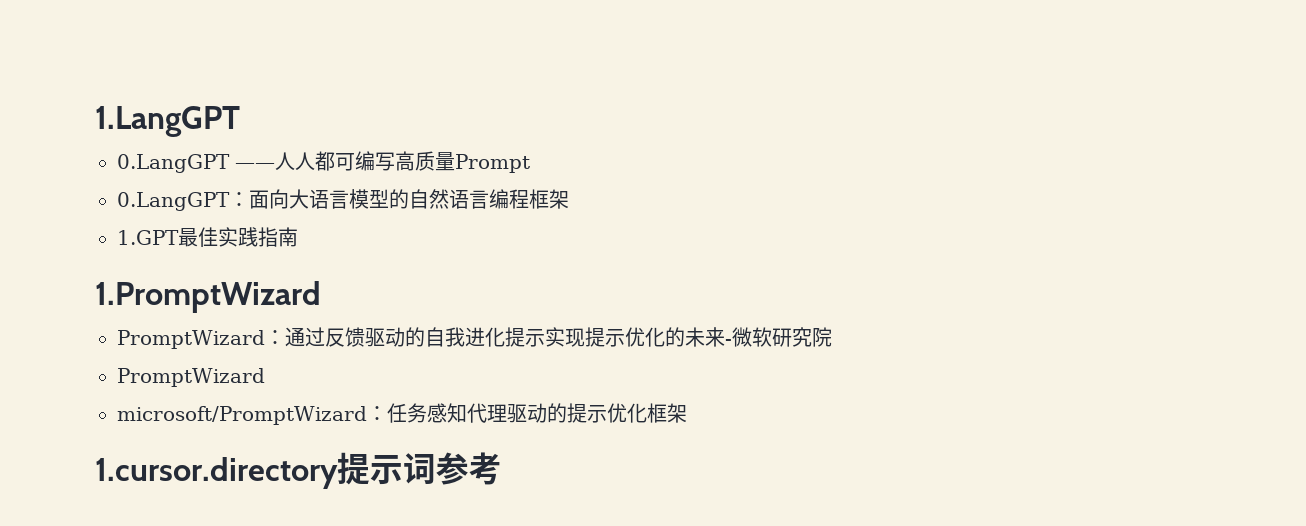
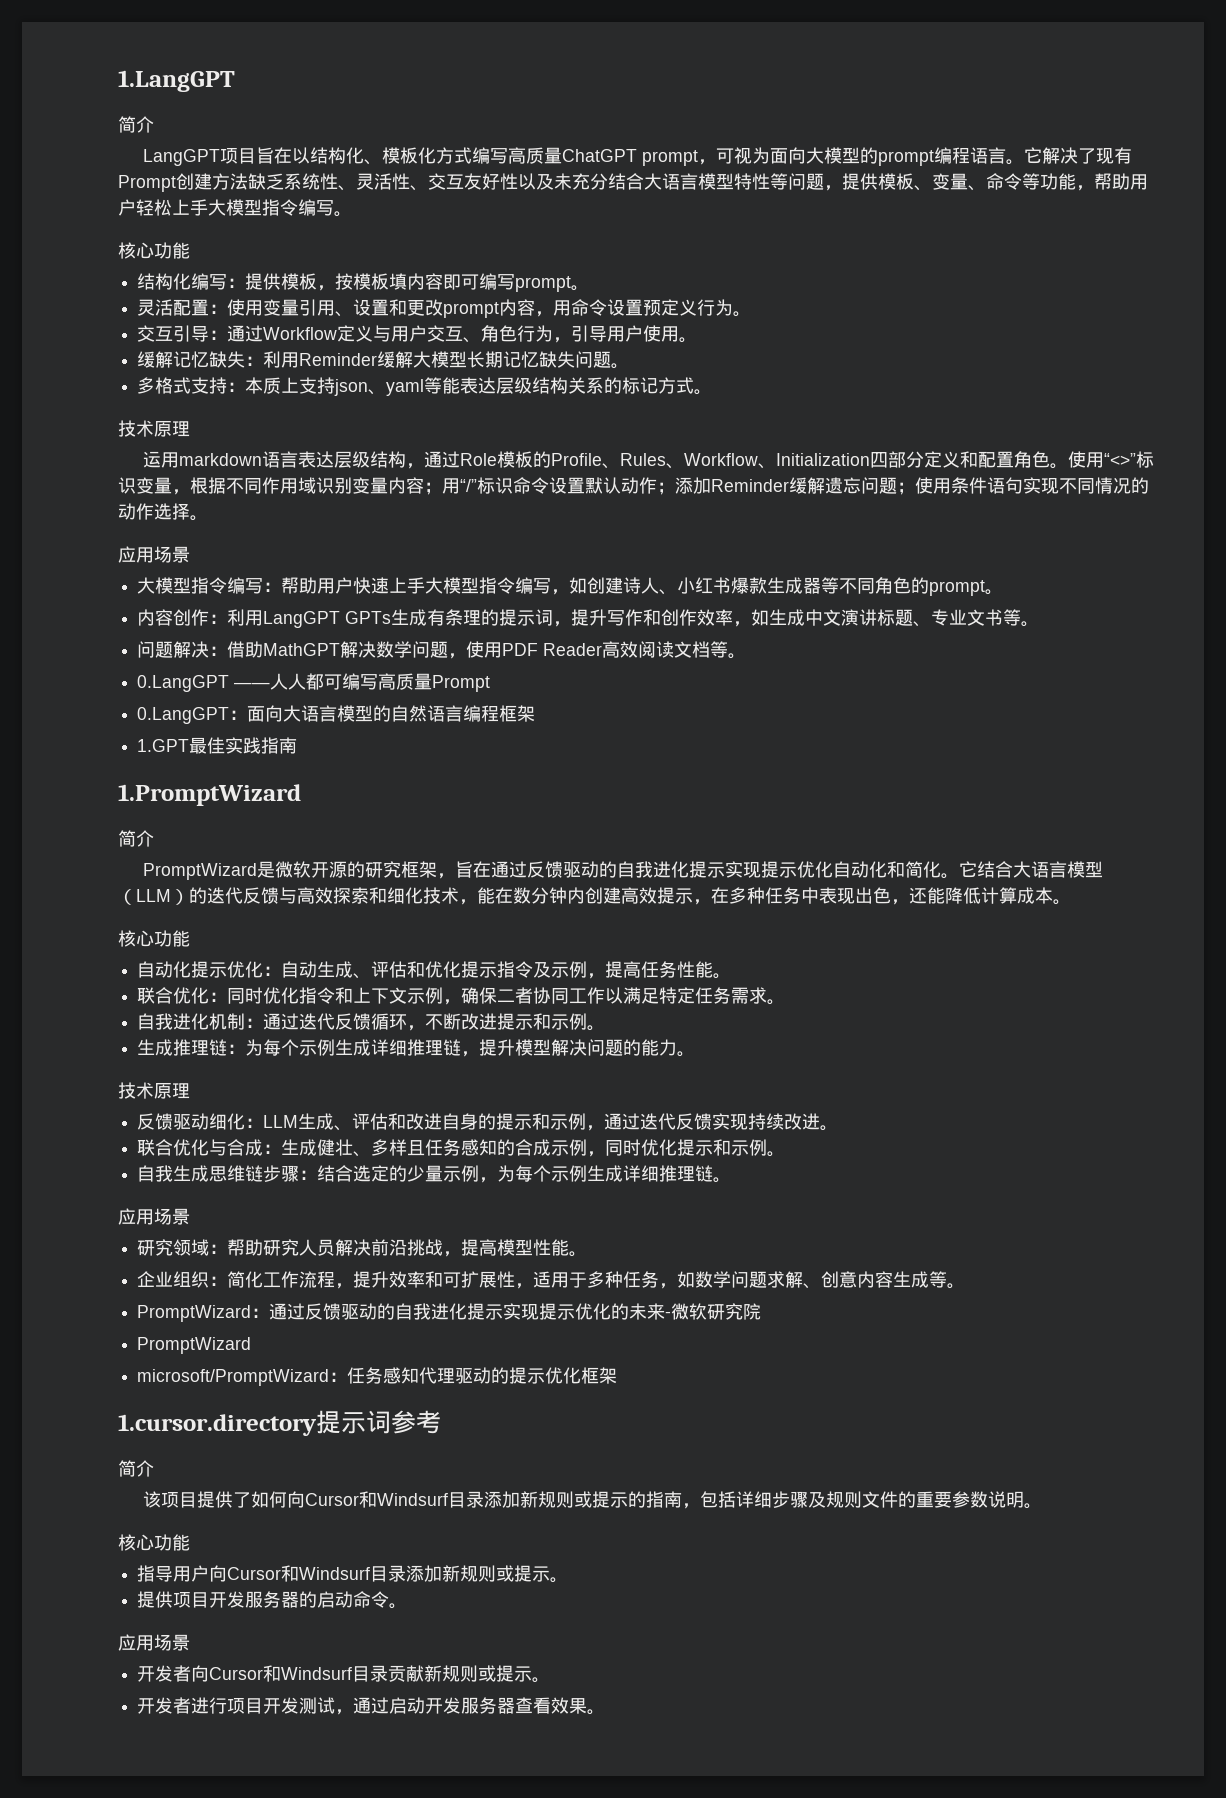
(240, 121) none -> [118,116,154,133] [143,147,1133,166] [118,173,1148,192] [118,199,352,217] [118,242,190,259] [137,273,590,292] [137,299,752,318] [137,325,698,343] [137,351,630,369] [137,377,713,396] [118,420,190,437] [143,451,1155,469] [118,477,1149,495] [118,503,208,521] [118,546,190,563] [137,577,1004,596] [137,609,1040,628] [137,641,747,659] // 简介 // LangGPT项目旨在以结构化、模板化方式编写高质量ChatGPT prompt，可视为面向大模型的prompt编程语言。它解决了现有Prompt创建方法缺乏系统性、灵活性、交互友好性以及未充分结合大语言模型特性等问题，提供模板、变量、命令等功能，帮助用户轻松上手大模型指令编写。 // 核心功能 // 结构化编写：提供模板，按模板填内容即可编写prompt。 // 灵活配置：使用变量引用、设置和更改prompt内容，用命令设置预定义行为。 // 交互引导：通过Workflow定义与用户交互、角色行为，引导用户使用。 // 缓解记忆缺失：利用Reminder缓解大模型长期记忆缺失问题。 // 多格式支持：本质上支持json、yaml等能表达层级结构关系的标记方式。 // 技术原理 // 运用markdown语言表达层级结构，通过Role模板的Profile、Rules、Workflow、Initialization四部分定义和配置角色。使用“<>”标识变量，根据不同作用域识别变量内容；用“/”标识命令设置默认动作；添加Reminder缓解遗忘问题；使用条件语句实现不同情况的动作选择。 // 应用场景 // 大模型指令编写：帮助用户快速上手大模型指令编写，如创建诗人、小红书爆款生成器等不同角色的prompt。 // 内容创作：利用LangGPT GPTs生成有条理的提示词，提升写作和创作效率，如生成中文演讲标题、专业文书等。 // 问题解决：借助MathGPT解决数学问题，使用PDF Reader高效阅读文档等。
(321, 297) none -> [118,830,154,847] [143,861,1104,880] [118,887,1071,905] [118,930,190,947] [137,961,732,979] [137,987,786,1005] [137,1013,606,1031] [137,1039,696,1057] [118,1082,190,1099] [137,1113,839,1131] [137,1139,786,1157] [137,1165,732,1183] [118,1208,190,1225] [137,1239,588,1257] [137,1271,966,1289] // 简介 // PromptWizard是微软开源的研究框架，旨在通过反馈驱动的自我进化提示实现提示优化自动化和简化。它结合大语言模型（LLM）的迭代反馈与高效探索和细化技术，能在数分钟内创建高效提示，在多种任务中表现出色，还能降低计算成本。 // 核心功能 // 自动化提示优化：自动生成、评估和优化提示指令及示例，提高任务性能。 // 联合优化：同时优化指令和上下文示例，确保二者协同工作以满足特定任务需求。 // 自我进化机制：通过迭代反馈循环，不断改进提示和示例。 // 生成推理链：为每个示例生成详细推理链，提升模型解决问题的能力。 // 技术原理 // 反馈驱动细化：LLM生成、评估和改进自身的提示和示例，通过迭代反馈实现持续改进。 // 联合优化与合成：生成健壮、多样且任务感知的合成示例，同时优化提示和示例。 // 自我生成思维链步骤：结合选定的少量示例，为每个示例生成详细推理链。 // 应用场景 // 研究领域：帮助研究人员解决前沿挑战，提高模型性能。 // 企业组织：简化工作流程，提升效率和可扩展性，适用于多种任务，如数学问题求解、创意内容生成等。
(502, 468) none -> [118,1460,154,1477] [143,1491,1043,1509] [118,1534,190,1551] [137,1565,569,1583] [137,1591,408,1609] [118,1634,190,1651] [137,1665,551,1683] [137,1697,606,1715] // 简介 // 该项目提供了如何向Cursor和Windsurf目录添加新规则或提示的指南，包括详细步骤及规则文件的重要参数说明。 // 核心功能 // 指导用户向Cursor和Windsurf目录添加新规则或提示。 // 提供项目开发服务器的启动命令。 // 应用场景 // 开发者向Cursor和Windsurf目录贡献新规则或提示。 // 开发者进行项目开发测试，通过启动开发服务器查看效果。

